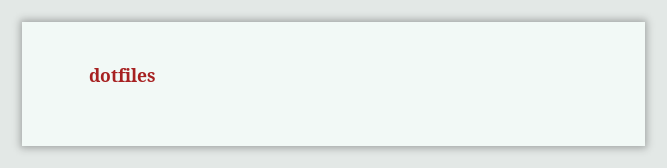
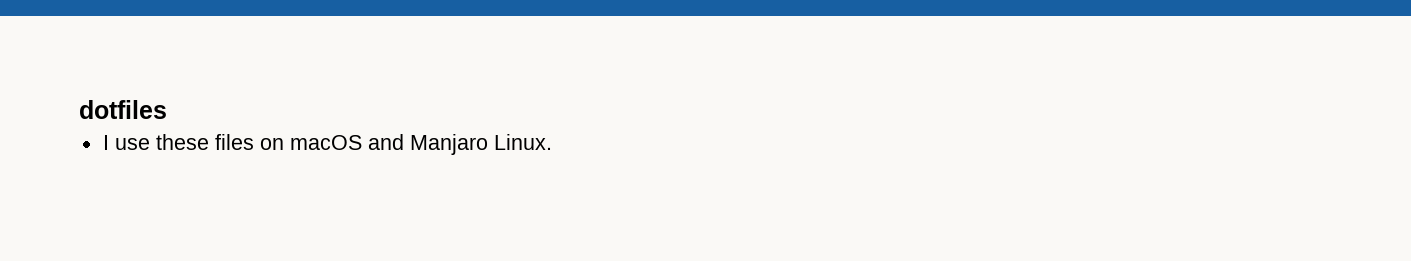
(156, 75) none -> [102,134,552,155] // I use these files on macOS and Manjaro Linux.

